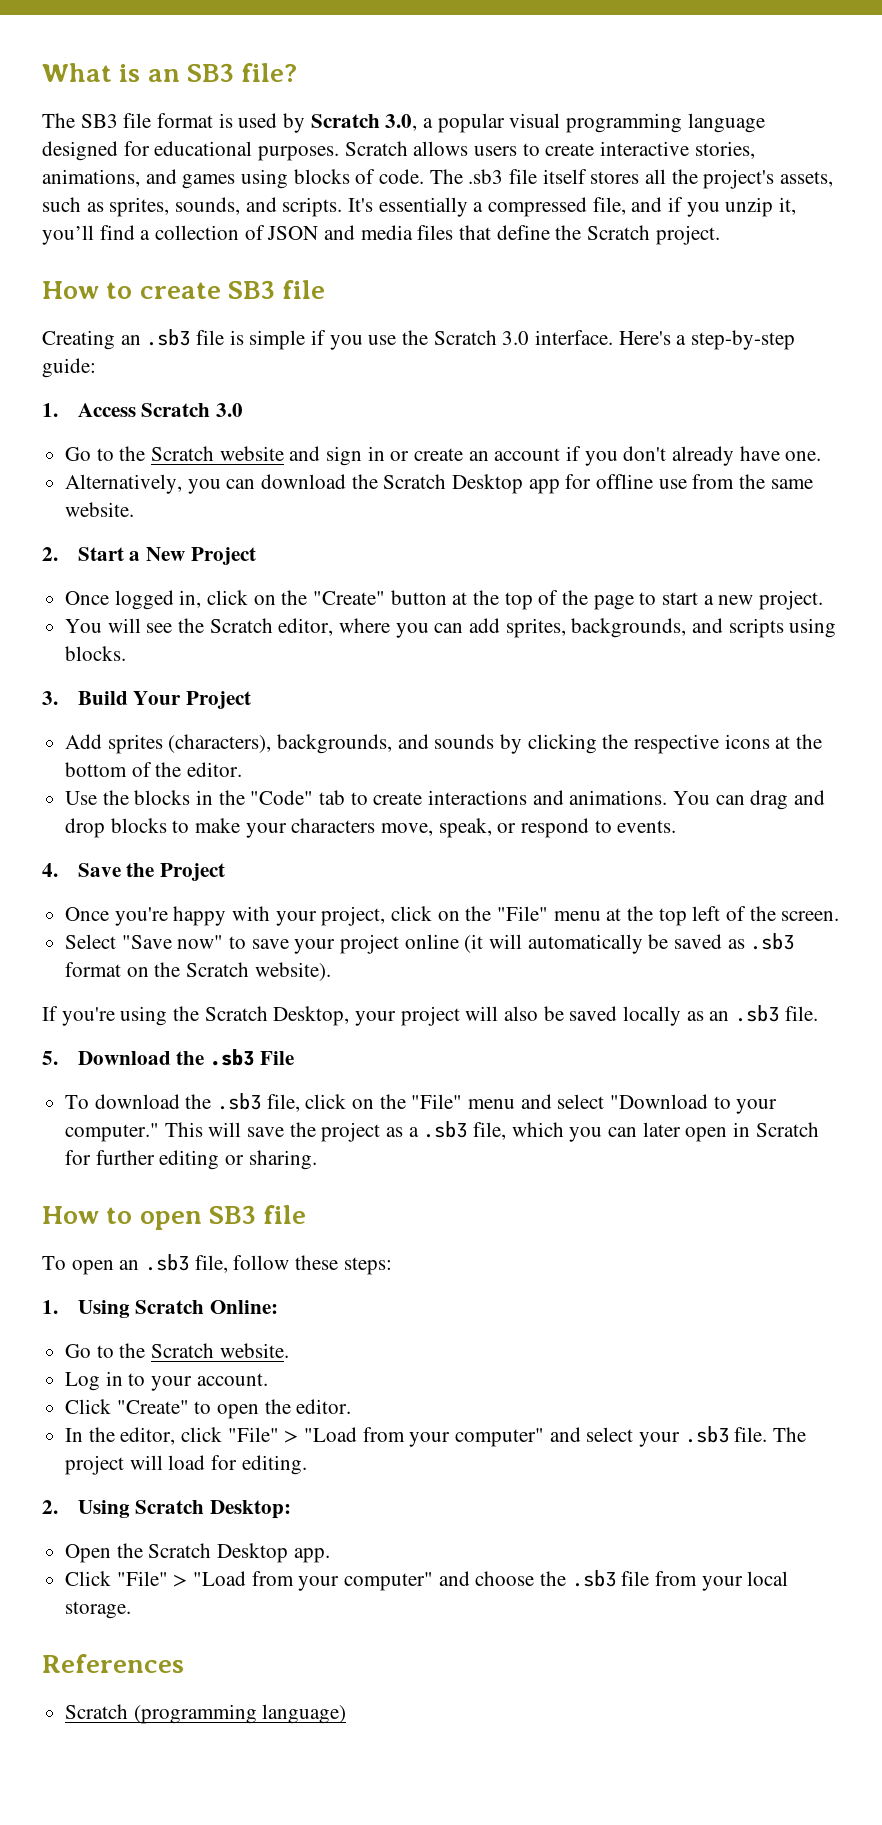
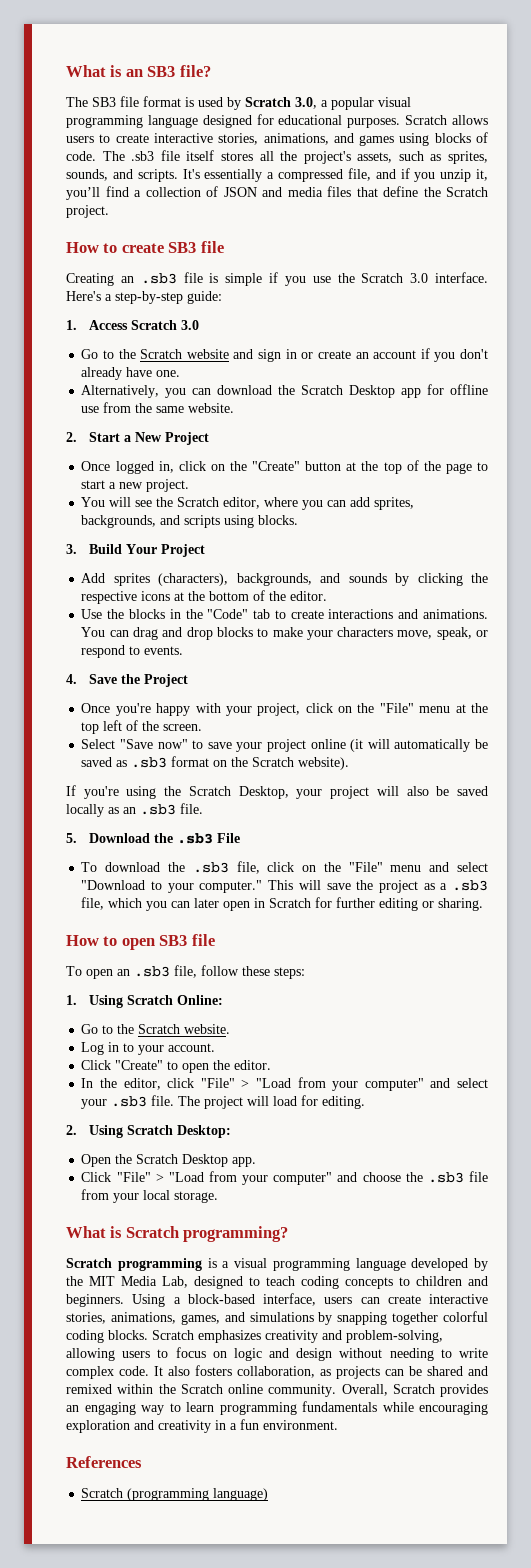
(132, 1610) none -> [66,1226,289,1242] [66,1258,488,1271] [66,1276,488,1289] [66,1293,488,1307] [66,1311,488,1325] [66,1330,443,1343] [66,1347,489,1361] [66,1365,488,1379] [66,1384,488,1397] [66,1401,488,1415] [66,1419,338,1433] // What is Scratch programming? // Scratch programming is a visual programming language developed by the MIT Media Lab, designed to teach coding concepts to children and beginners. Using a block-based interface, users can create interactive stories, animations, games, and simulations by snapping together colorful coding blocks. Scratch emphasizes creativity and problem-solving, allowing users to focus on logic and design without needing to write complex code. It also fosters collaboration, as projects can be shared and remixed within the Scratch online community. Overall, Scratch provides an engaging way to learn programming fundamentals while encouraging exploration and creativity in a fun environment.

